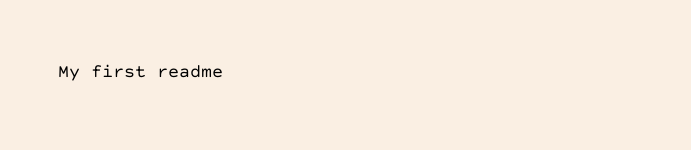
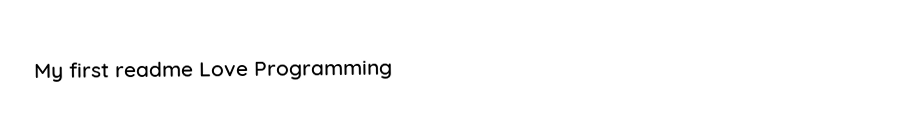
(223, 71) none -> [198,60,393,80] Love Programming

